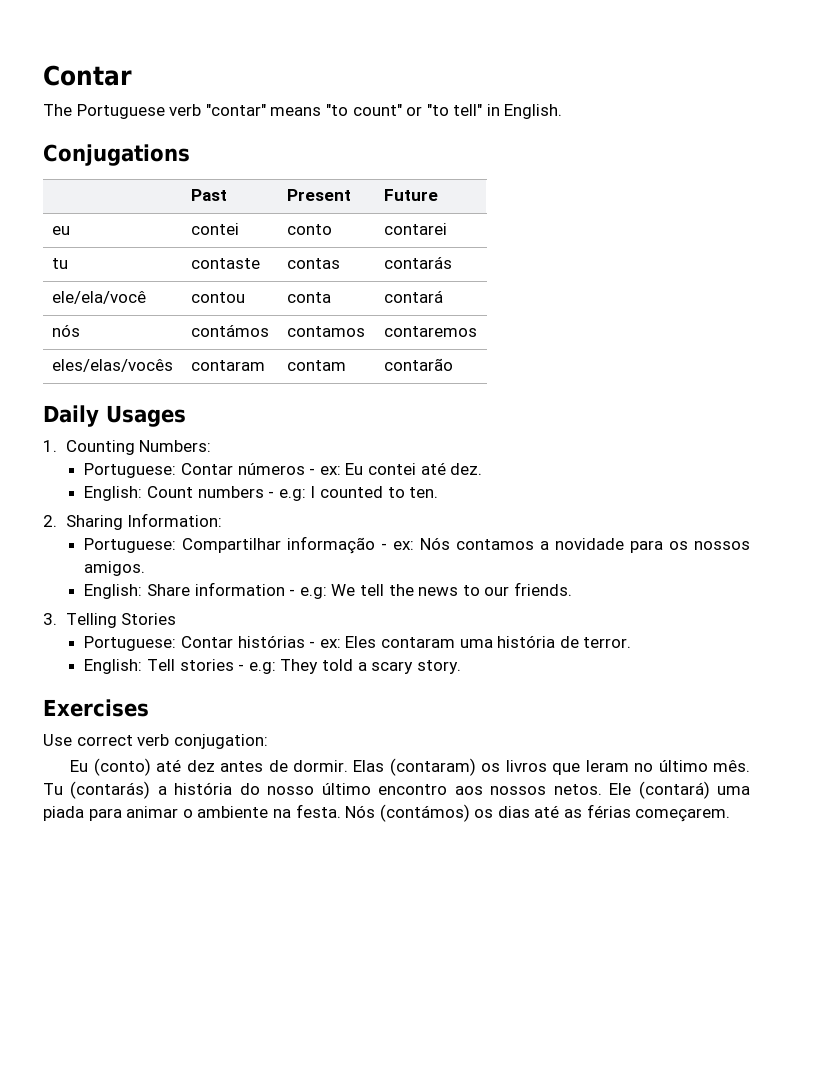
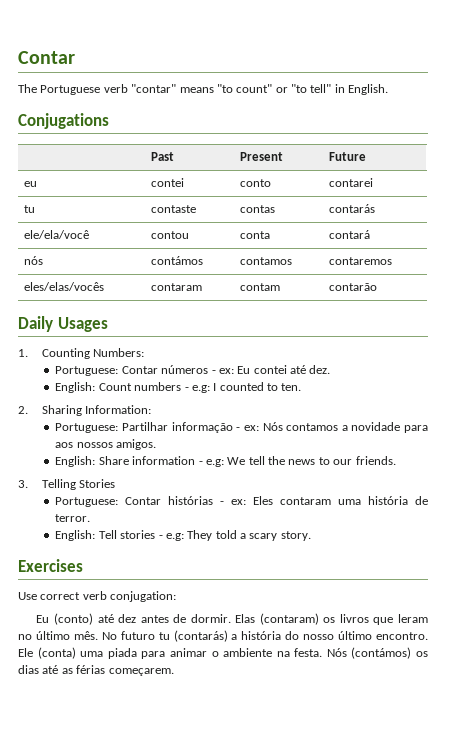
[182,538,282,553] Compartilhar -> [122,422,169,431] Partilhar
[669,541,689,550] os -> [55,442,74,448] aos
[43,783,63,795] Tu -> [101,631,170,640] No futuro tu
[378,781,710,799] encontro aos nossos netos. Ele (contará) -> [376,632,429,640] [18,647,76,659] encontro. Ele (conta)

